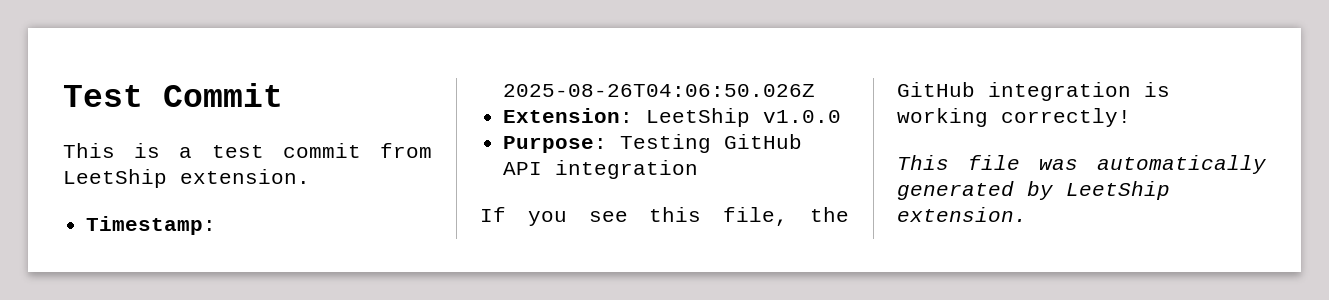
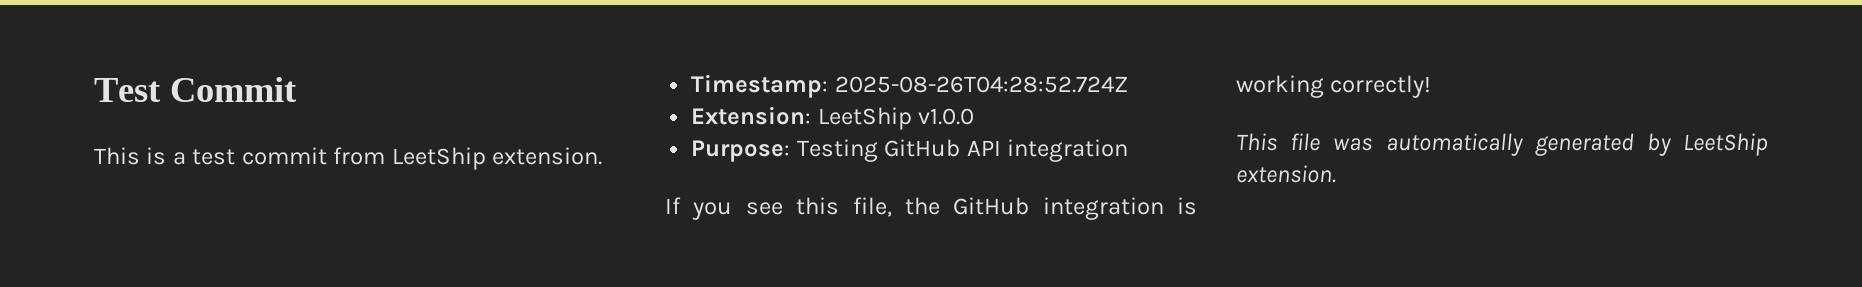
[503,84,816,97] 2025-08-26T04:06:50.026Z -> [834,76,1128,93] 2025-08-26T04:28:52.724Z

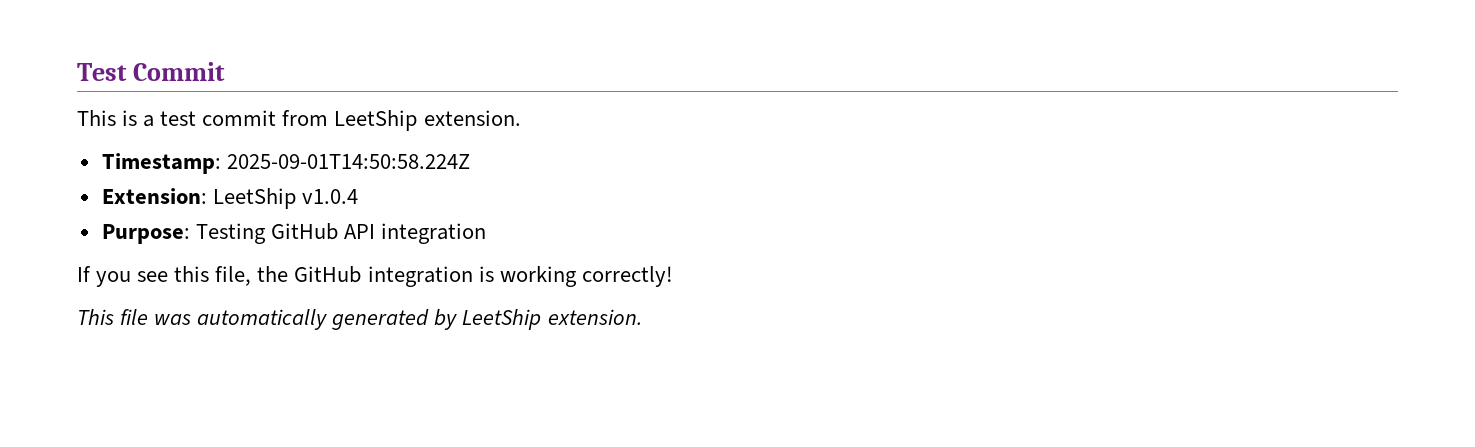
[834,76,1128,93] 2025-08-26T04:28:52.724Z -> [226,154,470,169] 2025-09-01T14:50:58.224Z
[918,108,975,125] v1.0.0 -> [301,189,358,204] v1.0.4

